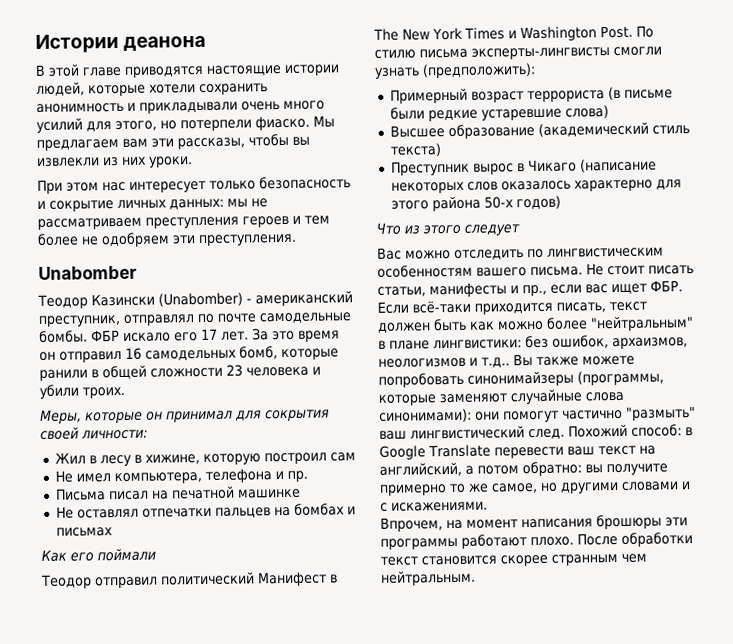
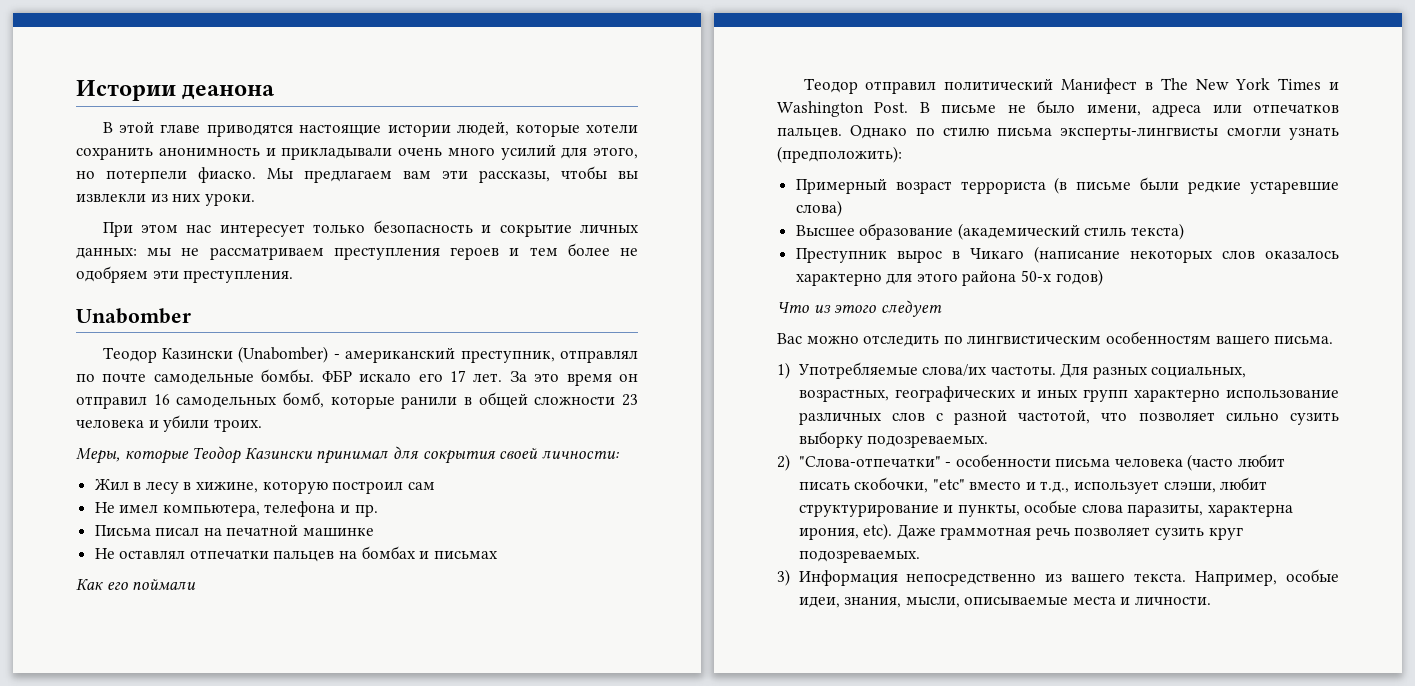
[146,411,163,421] он -> [192,446,313,464] Теодор Казински
[635,25,654,38] По -> [919,100,1339,117] [777,125,935,139] В письме не было имени, адреса или отпечатков пальцев. Однако по
[586,263,694,276] [377,280,683,298] [377,300,647,315] [378,316,694,333] [378,335,688,350] [378,354,635,368] [378,370,664,388] [378,389,624,406] [379,406,696,423] [379,424,693,440] [379,444,656,460] [379,461,668,477] [379,481,691,496] [380,501,488,512] [380,514,688,532] [380,532,693,550] [380,553,647,567] [381,570,476,586] Не стоит писать статьи, манифесты и пр., если вас ищет ФБР. Если всё-таки приходится писать, текст должен быть как можно более "нейтральным" в плане лингвистики: без ошибок, архаизмов, неологизмов и т.д.. Вы также можете попробовать синонимайзеры (программы, которые заменяют случайные слова синонимами): они помогут частично "размыть" ваш лингвистический след. Похожий способ: в Google Translate перевести ваш текст на английский, а потом обратно: вы получите примерно то же самое, но другими словами и с искажениями. // Впрочем, на момент написания брошюры эти программы работают плохо. После обработки текст становится скорее странным чем нейтральным. -> [777,362,1247,379] [798,386,1339,402] [798,409,1339,425] [798,431,989,448] [777,454,1286,471] [798,477,1268,494] [798,500,1294,517] [798,523,1243,540] [798,550,920,563] [777,569,1339,586] [798,596,1212,608] // 1) Употребляемые слова/их частоты. Для разных социальных, возрастных, географических и иных групп характерно использование различных слов с разной частотой, что позволяет сильно сузить выборку подозреваемых. // 2) "Слова-отпечатки" - особенности письма человека (часто любит писать скобочки, "etc" вместо и т.д., использует слэши, любит структурирование и пункты, особые слова паразиты, характерна ирония, etc). Даже граммотная речь позволяет сузить круг подозреваемых. // 3) Информация непосредственно из вашего текста. Например, особые идеи, знания, мысли, описываемые места и личности.

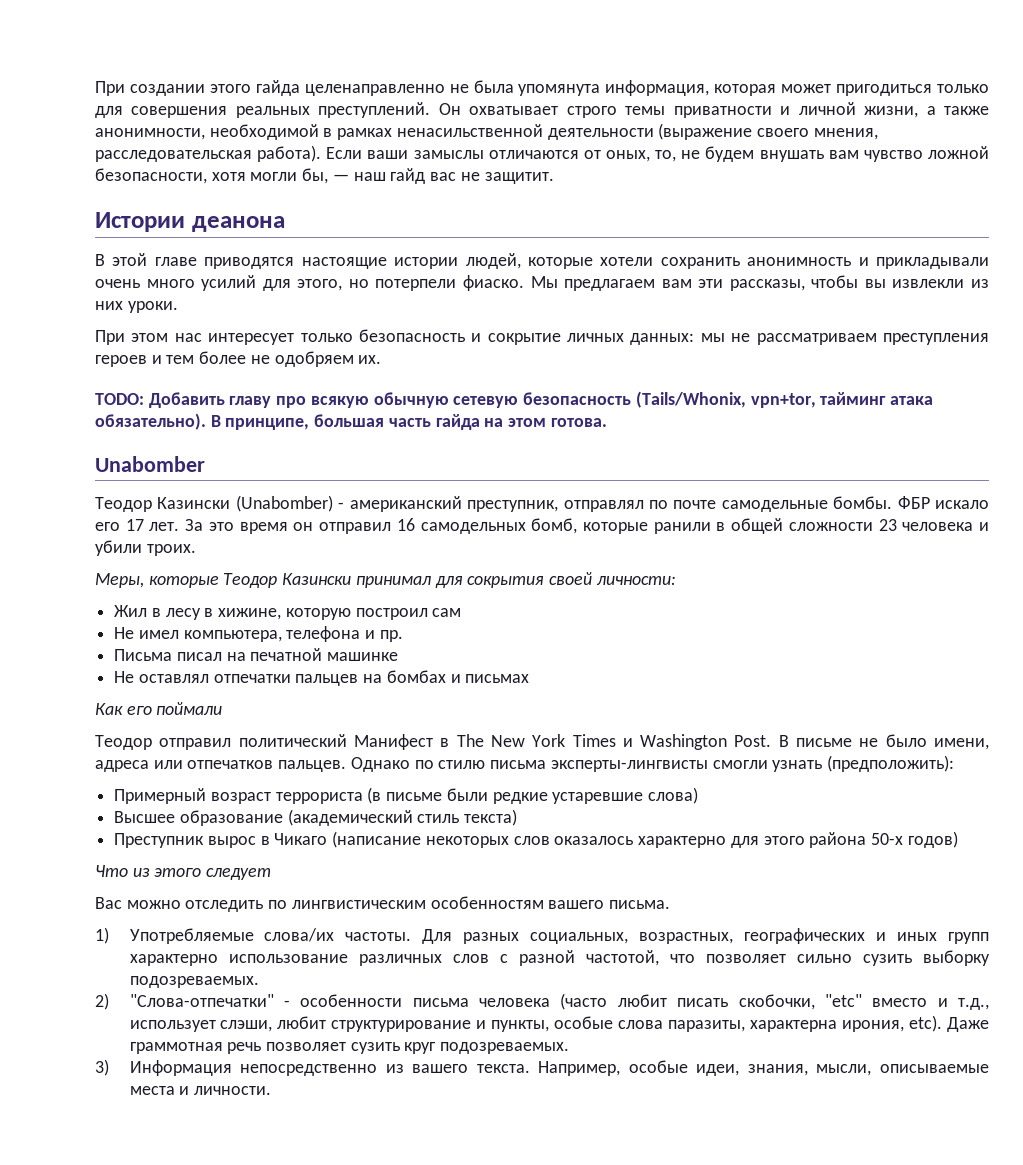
(76, 90) none -> [95,80,989,96] [95,102,989,118] [95,123,878,140] [95,145,989,162] [95,168,554,184] При создании этого гайда целенаправленно не была упомянута информация, которая может пригодиться только для совершения реальных преступлений. Он охватывает строго темы приватности и личной жизни, а также анонимности, необходимой в рамках ненасильственной деятельности (выражение своего мнения, расследовательская работа). Если ваши замыслы отличаются от оных, то, не будем внушать вам чувство ложной безопасности, хотя могли бы, — наш гайд вас не защитит. //
[152,270,294,283] эти преступления. -> [358,355,382,364] [95,391,933,408] [95,413,607,430] их. // TODO: Добавить главу про всякую обычную сетевую безопасность (Tails/Whonix, vpn+tor, тайминг атака обязательно). В принципе, большая часть гайда на этом готова.

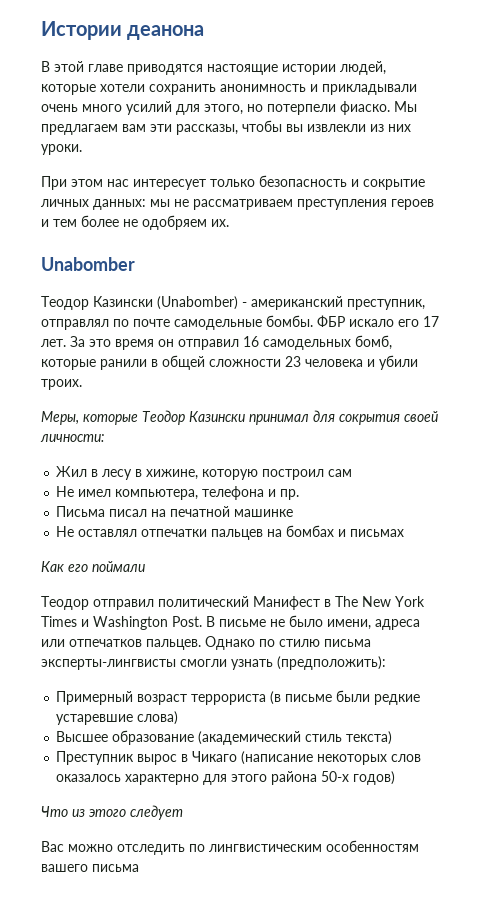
[95,80,989,96] [95,102,989,118] [95,123,878,140] [95,145,989,162] [95,168,554,184] При создании этого гайда целенаправленно не была упомянута информация, которая может пригодиться только для совершения реальных преступлений. Он охватывает строго темы приватности и личной жизни, а также анонимности, необходимой в рамках ненасильственной деятельности (выражение своего мнения, расследовательская работа). Если ваши замыслы отличаются от оных, то, не будем внушать вам чувство ложной безопасности, хотя могли бы, — наш гайд вас не защитит. // -> (41, 30) none
[95,391,933,408] [95,413,607,430] // TODO: Добавить главу про всякую обычную сетевую безопасность (Tails/Whonix, vpn+tor, тайминг атака обязательно). В принципе, большая часть гайда на этом готова. -> (229, 223) none
[609,900,671,909] [95,927,989,944] [129,950,990,966] [129,976,259,988] [95,993,989,1010] [129,1015,989,1032] [129,1042,570,1054] [95,1059,989,1076] [129,1086,271,1095] письма. // 1) Употребляемые слова/их частоты. Для разных социальных, возрастных, географических и иных групп характерно использование различных слов с разной частотой, что позволяет сильно сузить выборку подозреваемых. // 2) "Слова-отпечатки" - особенности письма человека (часто любит писать скобочки, "etc" вместо и т.д., использует слэши, любит структурирование и пункты, особые слова паразиты, характерна ирония, etc). Даже граммотная речь позволяет сузить круг подозреваемых. // 3) Информация непосредственно из вашего текста. Например, особые идеи, знания, мысли, описываемые места и личности. -> [92,864,139,872] письма

